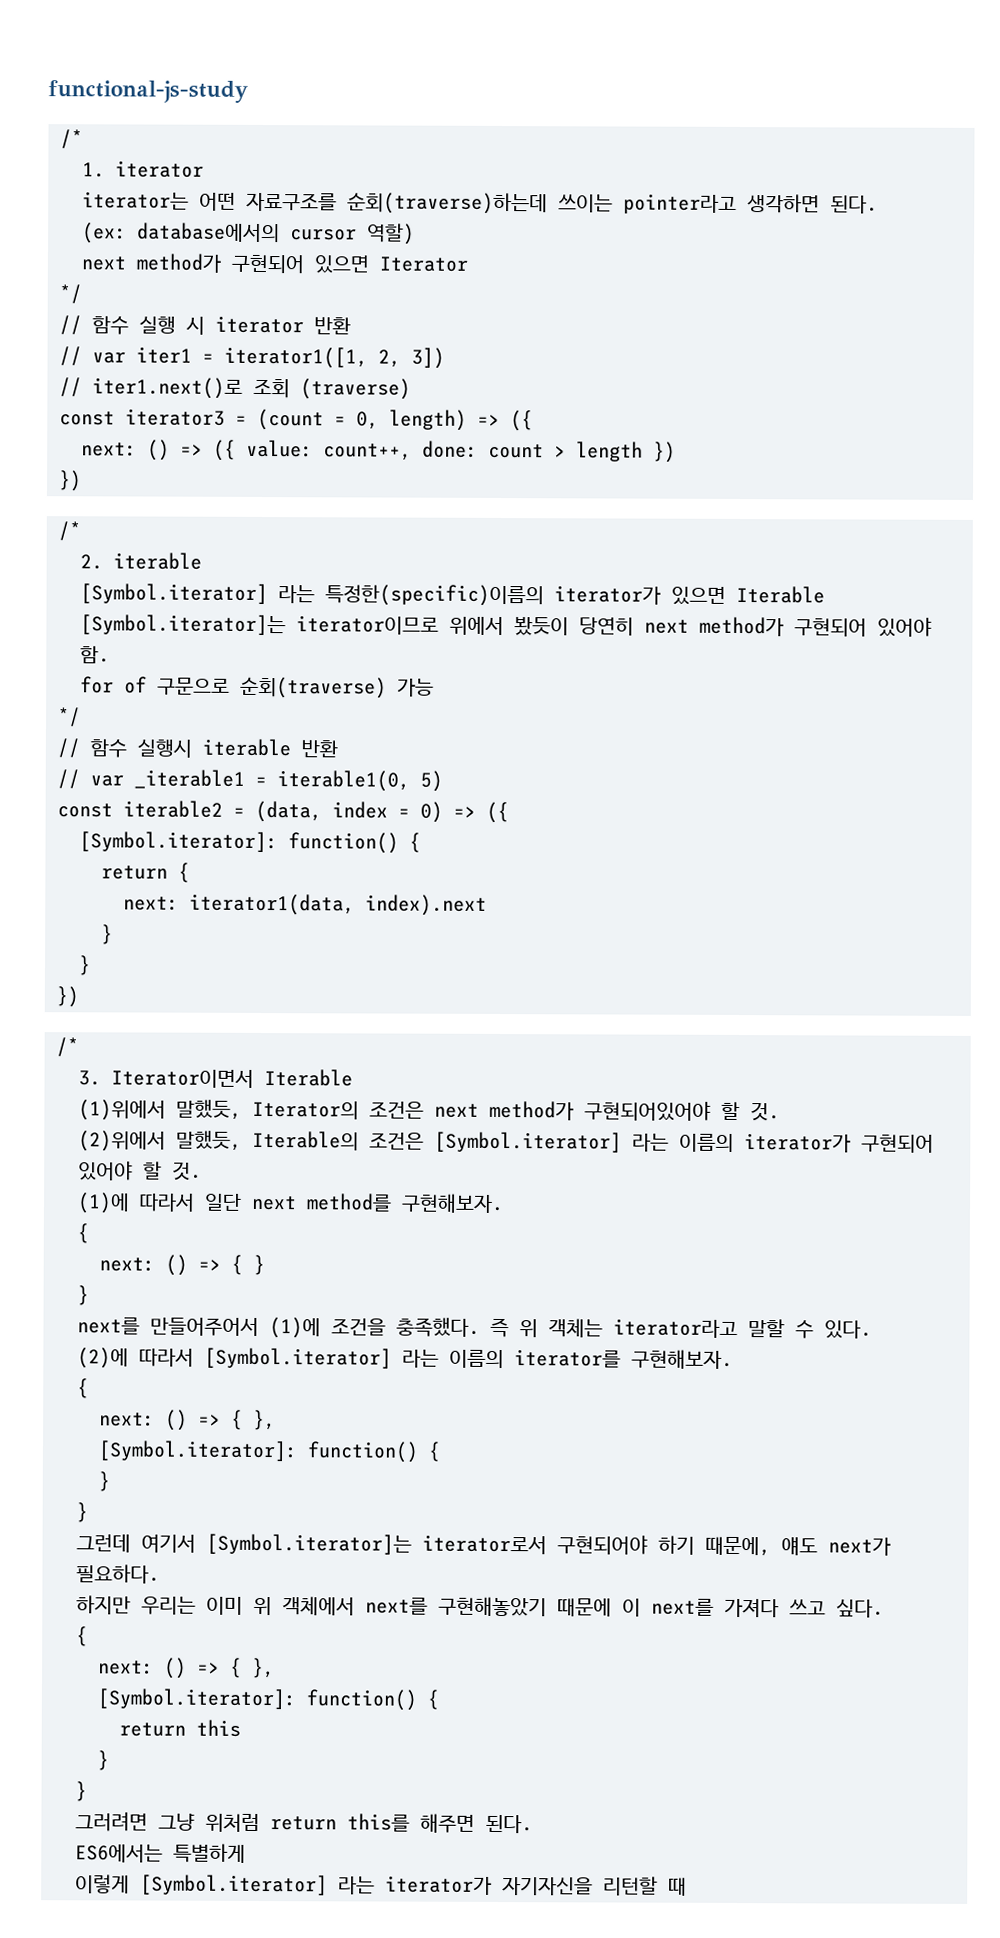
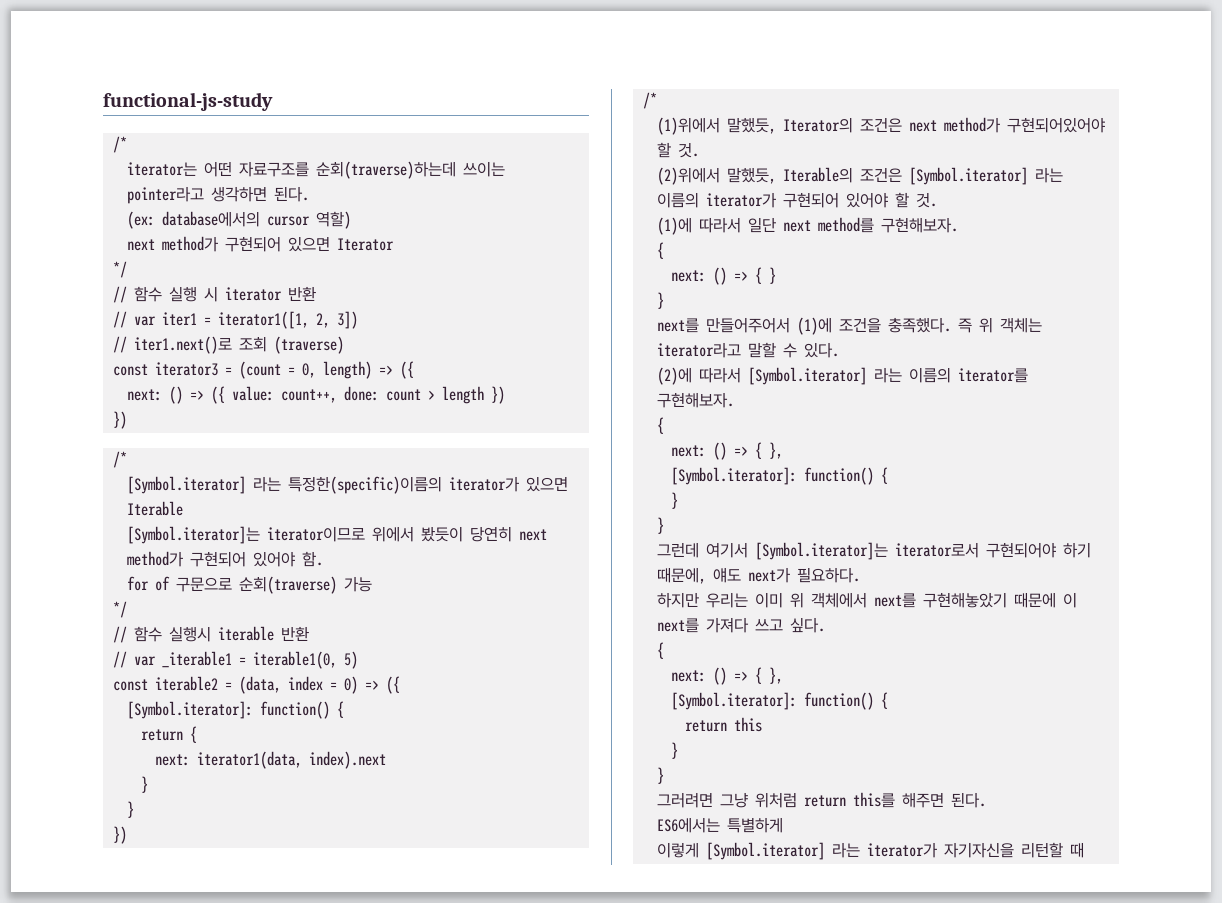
[82,160,204,178] // 1. iterator -> (128, 144) none
[80,552,202,570] // 2. iterable -> (128, 459) none
[78,1069,353,1088] // 3. Iterator이면서 Iterable -> (658, 100) none

